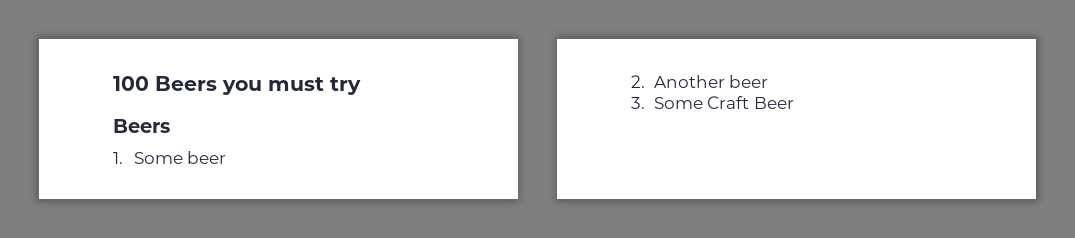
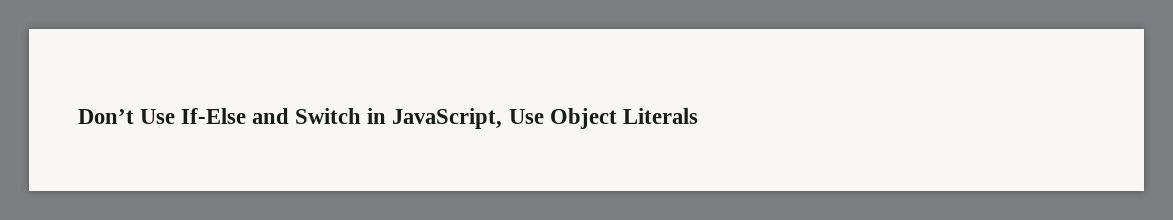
[113,76,361,95] [113,119,170,133] [113,151,227,164] [631,75,769,88] [631,96,794,109] 100 Beers you must try // Beers // 1. Some beer // 2. Another beer // 3. Some Craft Beer -> [78,108,698,129] Don’t Use If-Else and Switch in JavaScript, Use Object Literals

